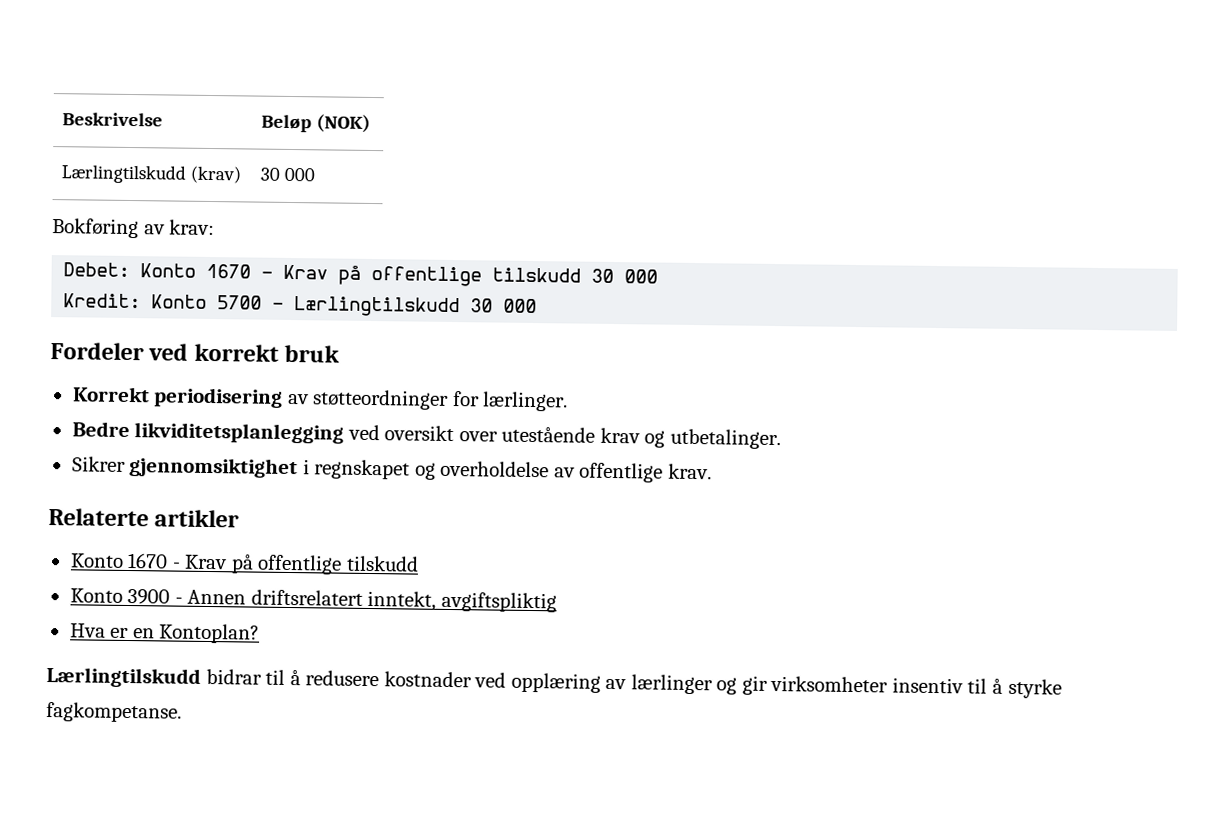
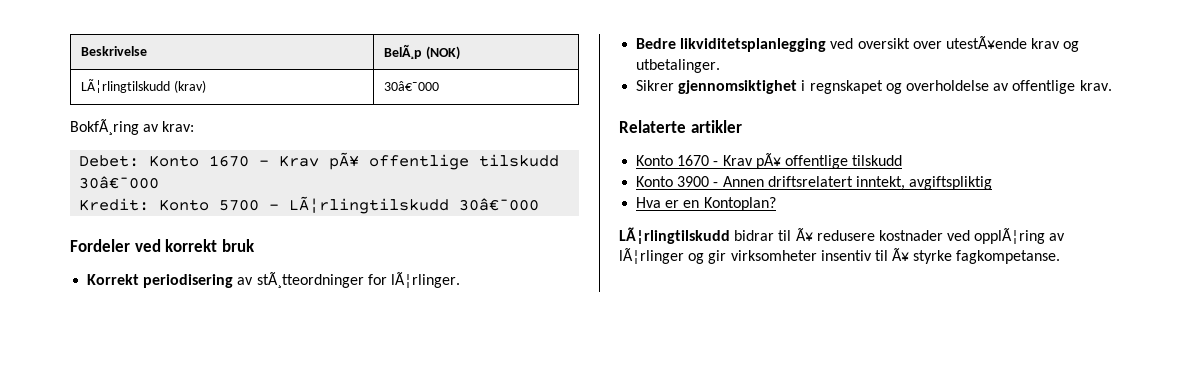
[261,114,313,133] Beløp -> [384,44,423,59] BelÃ¸p
[61,164,187,184] Lærlingtilskudd -> [81,79,171,93] LÃ¦rlingtilskudd
[260,167,316,182] [52,218,139,239] 30 000 // Bokføring -> [384,81,440,91] [70,119,139,135] 30â€¯000 // BokfÃ¸ring
[338,265,659,287] på offentlige tilskudd 30 000 -> [329,152,560,170] [79,176,160,189] pÃ¥ offentlige tilskudd 30â€¯000
[294,296,538,318] Lærlingtilskudd 30 000 -> [289,196,540,214] LÃ¦rlingtilskudd 30â€¯000
[312,389,569,412] støtteordninger for lærlinger. -> [256,272,460,288] stÃ¸tteordninger for lÃ¦rlinger.
[501,426,596,443] utestående -> [945,36,1027,49] utestÃ¥ende
[230,554,254,574] på -> [755,153,781,169] pÃ¥
[46,667,201,688] Lærlingtilskudd -> [619,227,730,244] LÃ¦rlingtilskudd
[289,670,301,686] å -> [795,228,813,241] Ã¥
[510,672,713,695] opplæring av lærlinger -> [974,228,1066,244] [619,248,684,264] opplÃ¦ring av lÃ¦rlinger
[992,678,1004,694] å -> [892,248,910,261] Ã¥

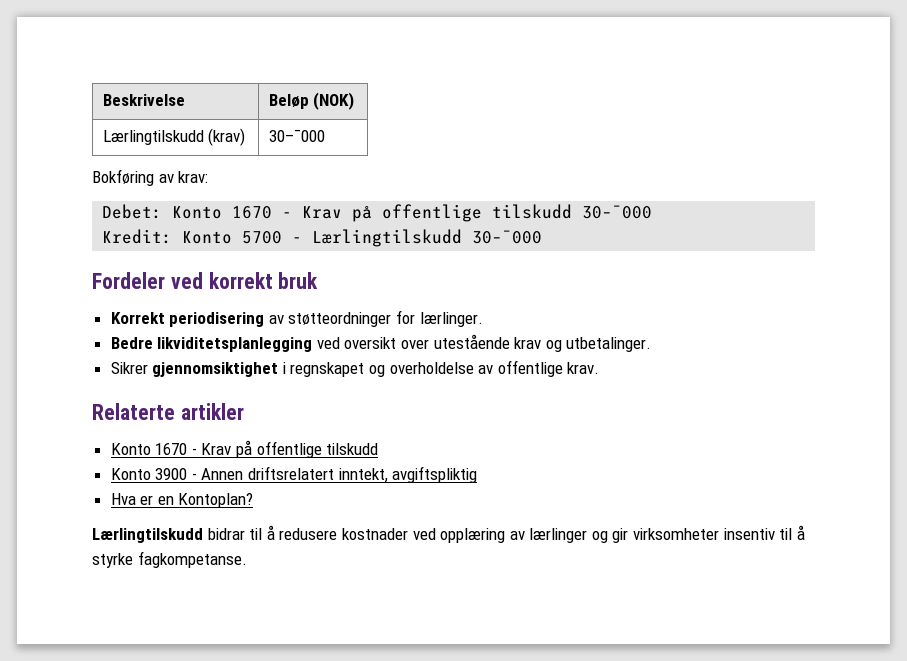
[384,44,423,59] BelÃ¸p -> [268,94,309,109] Beløp
[81,79,171,93] LÃ¦rlingtilskudd -> [102,130,204,145] Lærlingtilskudd
[384,81,440,91] [70,119,139,135] 30â€¯000 // BokfÃ¸ring -> [268,129,325,142] [92,169,154,186] 30–¯000 // Bokføring
[329,152,560,170] [79,176,160,189] pÃ¥ offentlige tilskudd 30â€¯000 -> [352,204,653,222] på offentlige tilskudd 30–¯000
[289,196,540,214] LÃ¦rlingtilskudd 30â€¯000 -> [312,229,543,247] Lærlingtilskudd 30–¯000
[256,272,460,288] stÃ¸tteordninger for lÃ¦rlinger. -> [288,310,483,327] støtteordninger for lærlinger.
[945,36,1027,49] utestÃ¥ende -> [433,334,510,349] utestående
[755,153,781,169] pÃ¥ -> [236,440,253,458] på
[619,227,730,244] LÃ¦rlingtilskudd -> [92,528,203,543] Lærlingtilskudd
[795,228,813,241] Ã¥ -> [266,525,275,540] å
[974,228,1066,244] [619,248,684,264] opplÃ¦ring av lÃ¦rlinger -> [440,528,588,543] opplæring av lærlinger
[892,248,910,261] Ã¥ -> [796,525,805,540] å

